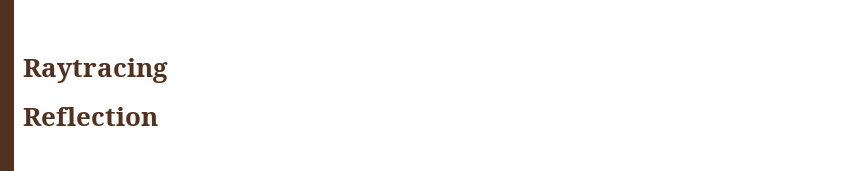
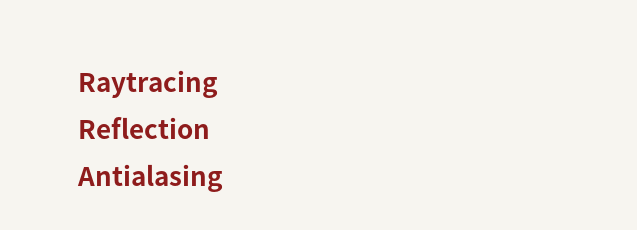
(158, 116) none -> [77,164,223,192] // Antialasing

